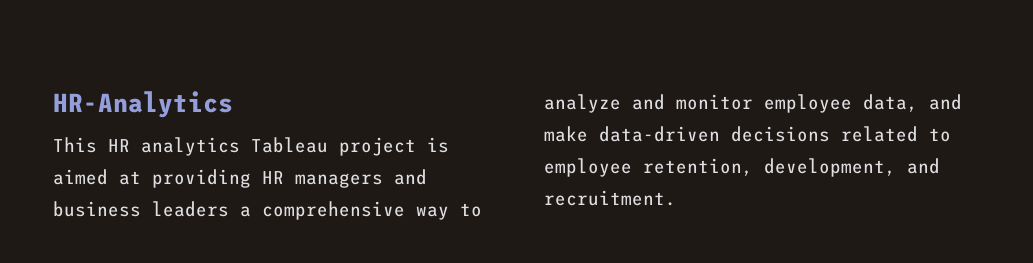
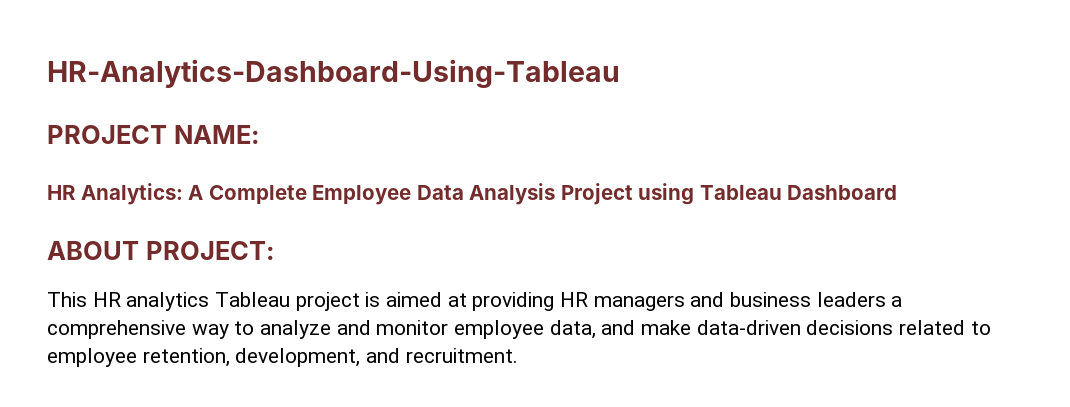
[53,91,233,118] HR-Analytics -> [47,59,620,89] [47,125,260,144] [47,183,898,205] [47,241,275,260] HR-Analytics-Dashboard-Using-Tableau // PROJECT NAME: // HR Analytics: A Complete Employee Data Analysis Project using Tableau Dashboard // ABOUT PROJECT:

